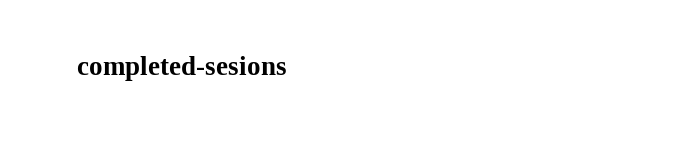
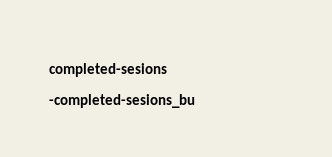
(287, 68) none -> [49,94,195,108] // -completed-sesions_bu

